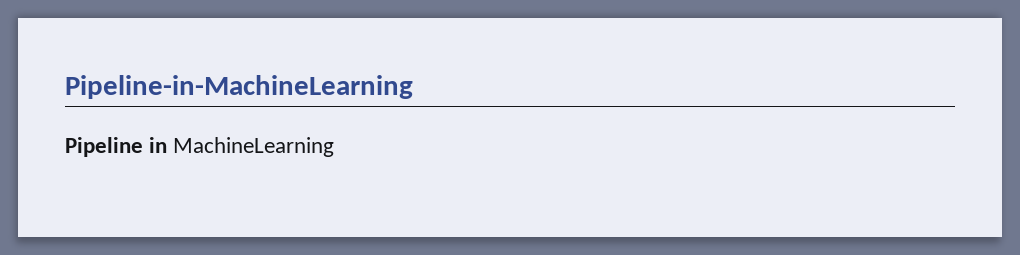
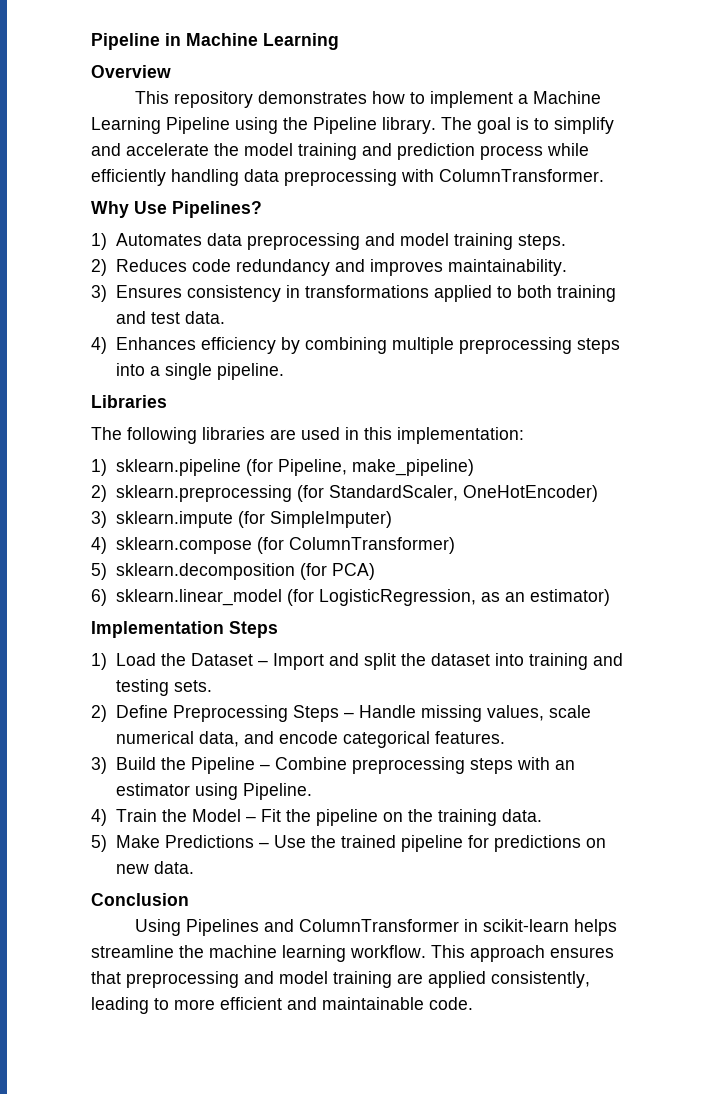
[65,75,413,99] Pipeline-in-MachineLearning // -> (91, 41) none
[173,137,335,157] MachineLearning -> [186,33,339,50] [91,65,171,78] [134,91,601,108] [91,117,614,134] [91,143,589,160] [91,169,604,186] [91,201,262,218] [91,233,566,250] [91,259,567,276] [91,285,616,302] [115,311,225,324] [91,337,620,354] [115,363,284,380] [91,395,167,408] [91,427,524,444] [91,459,474,476] [91,485,598,502] [91,511,392,528] [91,537,455,554] [91,563,375,580] [91,589,610,606] [91,621,278,638] [91,653,623,670] [115,679,212,696] [91,705,591,722] [115,731,505,748] [91,757,575,774] [115,783,312,800] [91,809,542,826] [91,835,606,852] [115,861,194,874] [91,893,189,906] [134,919,617,936] [91,945,614,962] [91,971,590,988] [91,997,473,1014] Machine Learning // Overview // This repository demonstrates how to implement a Machine Learning Pipeline using the Pipeline library. The goal is to simplify and accelerate the model training and prediction process while efficiently handling data preprocessing with ColumnTransformer. // Why Use Pipelines? // 1) Automates data preprocessing and model training steps. // 2) Reduces code redundancy and improves maintainability. // 3) Ensures consistency in transformations applied to both training and test data. // 4) Enhances efficiency by combining multiple preprocessing steps into a single pipeline. // Libraries // The following libraries are used in this implementation: // 1) sklearn.pipeline (for Pipeline, make_pipeline) // 2) sklearn.preprocessing (for StandardScaler, OneHotEncoder) // 3) sklearn.impute (for SimpleImputer) // 4) sklearn.compose (for ColumnTransformer) // 5) sklearn.decomposition (for PCA) // 6) sklearn.linear_model (for LogisticRegression, as an estimator) // Implementation Steps // 1) Load the Dataset – Import and split the dataset into training and testing sets. // 2) Define Preprocessing Steps – Handle missing values, scale numerical data, and encode categorical features. // 3) Build the Pipeline – Combine preprocessing steps with an estimator using Pipeline. // 4) Train the Model – Fit the pipeline on the training data. // 5) Make Predictions – Use the trained pipeline for predictions on new data. // Conclusion // Using Pipelines and ColumnTransformer in scikit-learn helps streamline the machine learning workflow. This approach ensures that preprocessing and model training are applied consistently, leading to more efficient and maintainable code.

